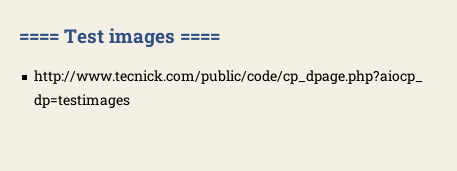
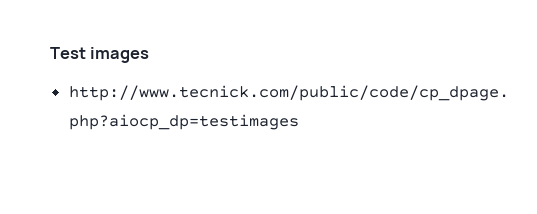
[19,33,59,43] ==== -> (50, 53) none
[180,33,221,43] ==== -> (150, 55) none

